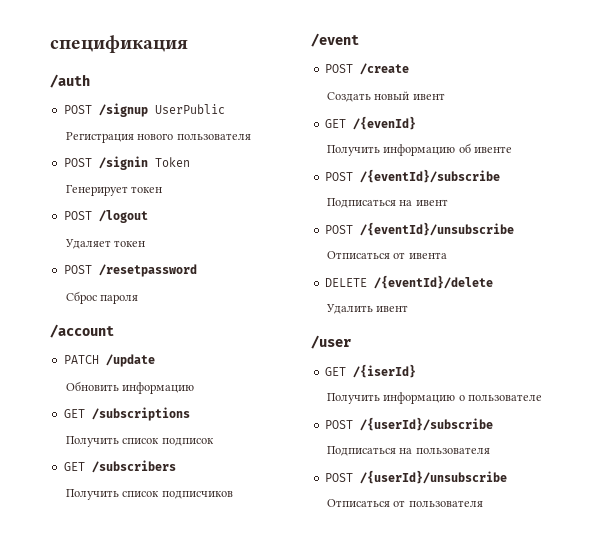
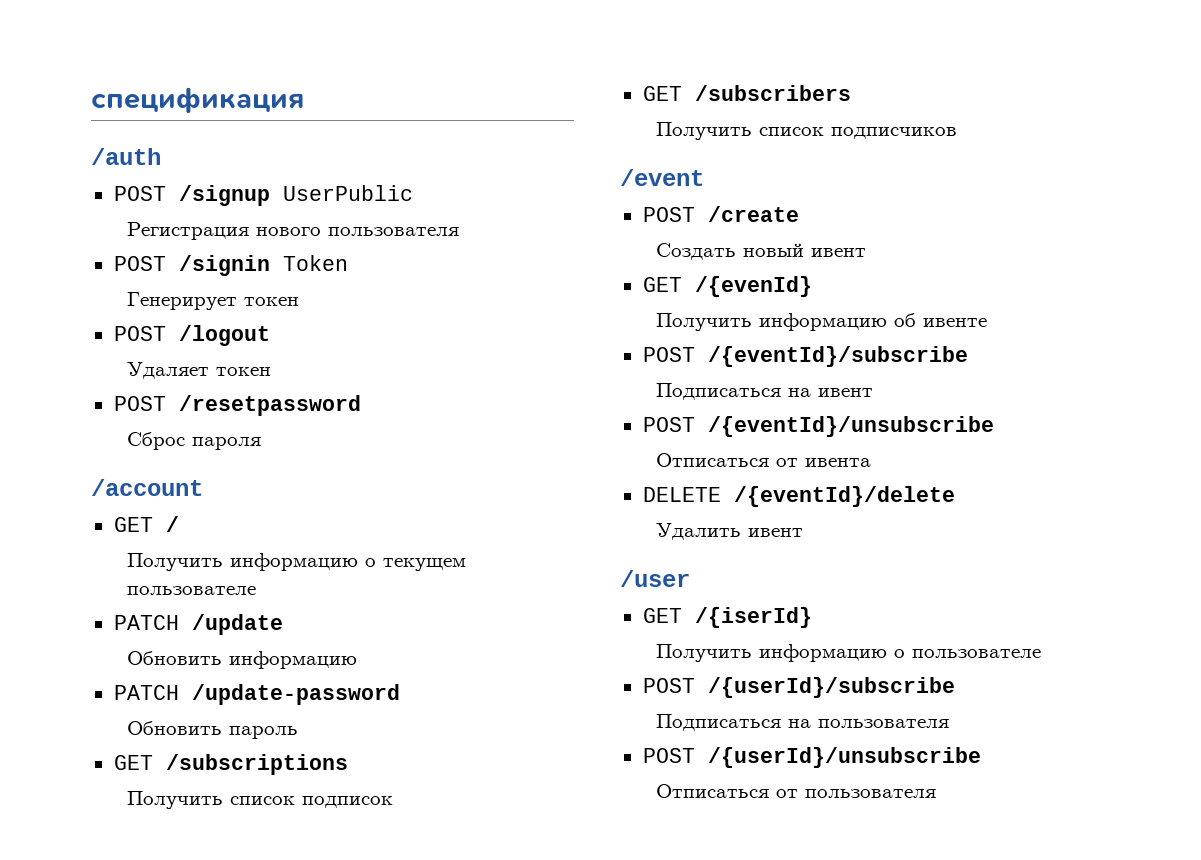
(114, 331) none -> [113,516,179,532] [126,553,466,571] [126,586,256,595] // GET / // Получить информацию о текущем пользователе
(195, 388) none -> [113,684,400,705] [126,721,298,739] // PATCH /update-password // Обновить пароль

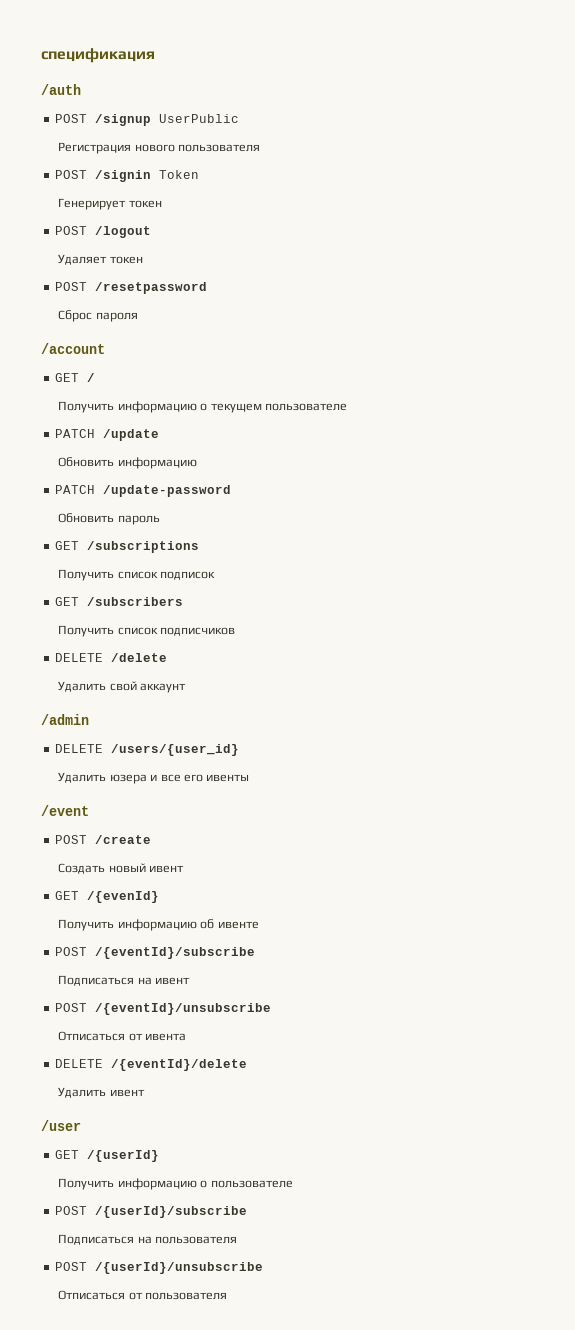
(957, 133) none -> [54,653,167,662] [58,681,187,693] [41,714,89,725] [54,744,239,756] [58,772,250,784] // DELETE /delete // Удалить свой аккаунт // /admin // DELETE /users/{user_id} // Удалить юзера и все его ивенты
[694,607,812,628] /{iserId} -> [86,1150,159,1162] /{userId}

